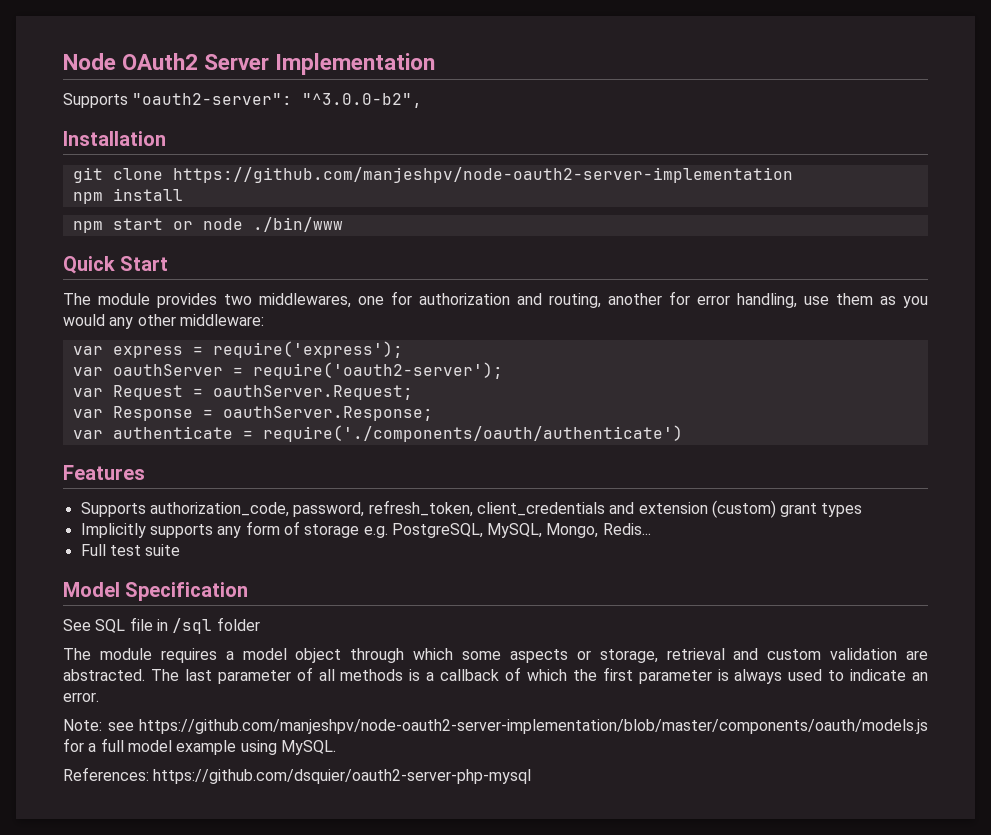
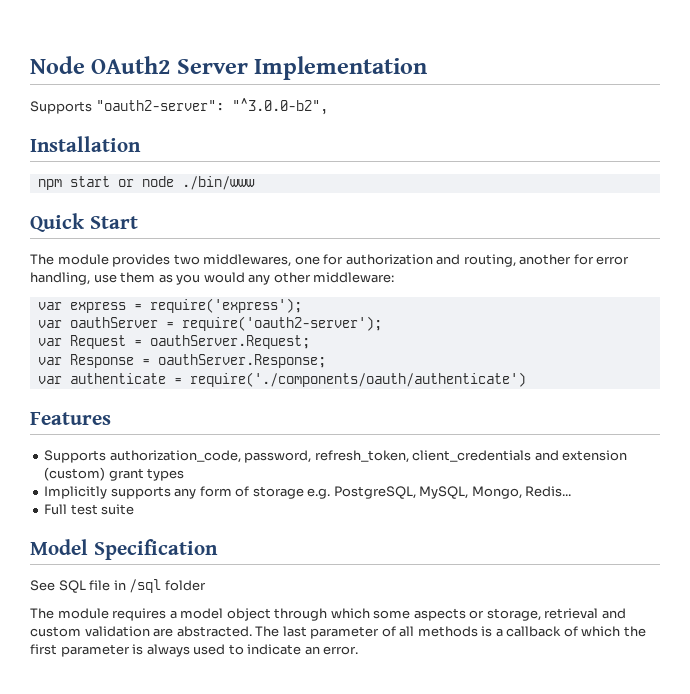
[72,167,793,183] [72,188,183,204] // git clone https://github.com/manjeshpv/node-oauth2-server-implementation // npm install -> (141, 144) none
[63,719,928,734] [63,738,336,755] [63,767,532,784] // Note: see https://github.com/manjeshpv/node-oauth2-server-implementation/blob/master/components/oauth/models.js for a full model example using MySQL. // References: https://github.com/dsquier/oauth2-server-php-mysql -> (359, 650) none

